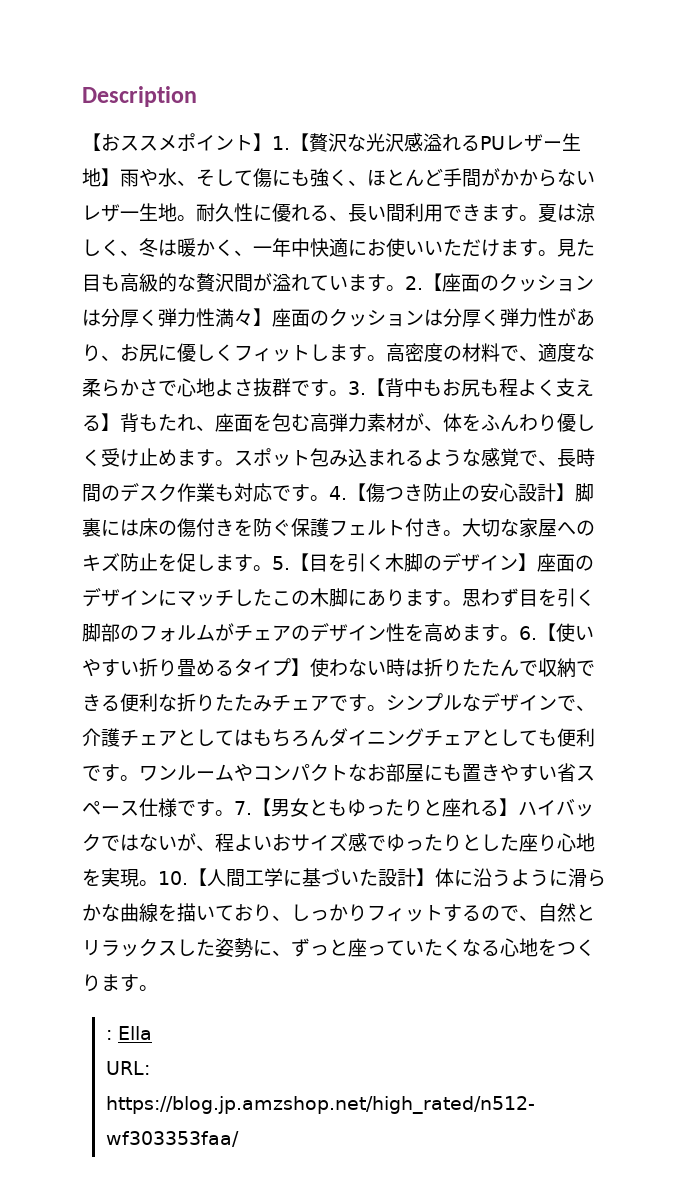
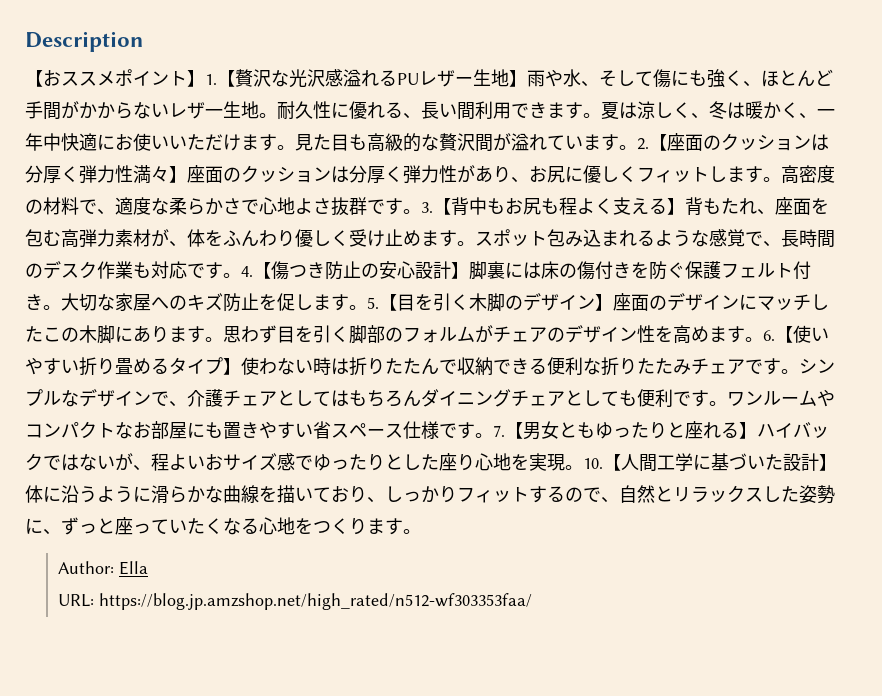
[105,1030,112,1040] : -> [58,561,115,574] Author:

